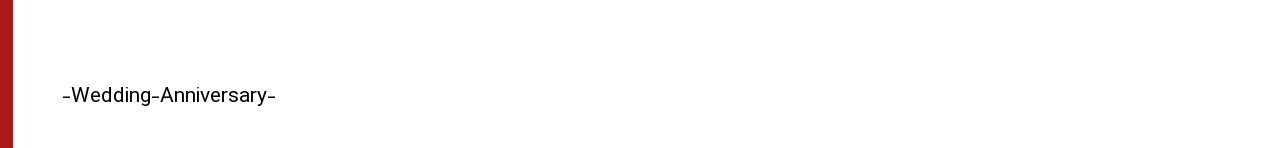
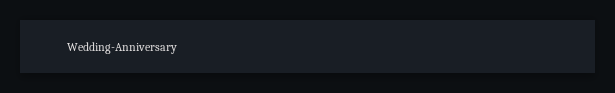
[62,87,276,106] -Wedding-Anniversary- -> [67,42,177,54] Wedding-Anniversary

